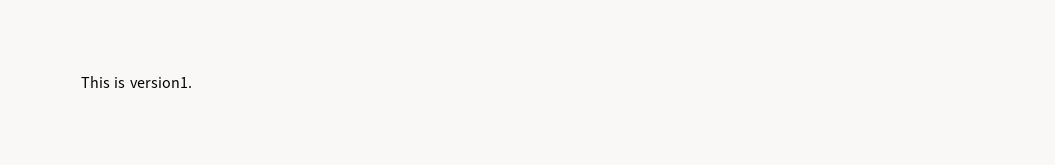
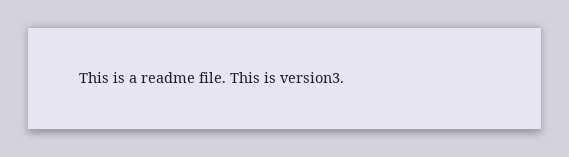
[81,76,192,88] This is version1. -> [79,72,344,83] This is a readme file. This is version3.

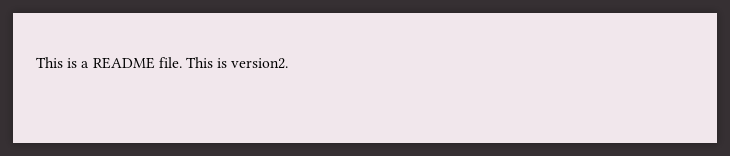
[141,72,195,83] readme -> [92,57,155,69] README
[280,72,344,83] version3. -> [231,58,289,69] version2.

